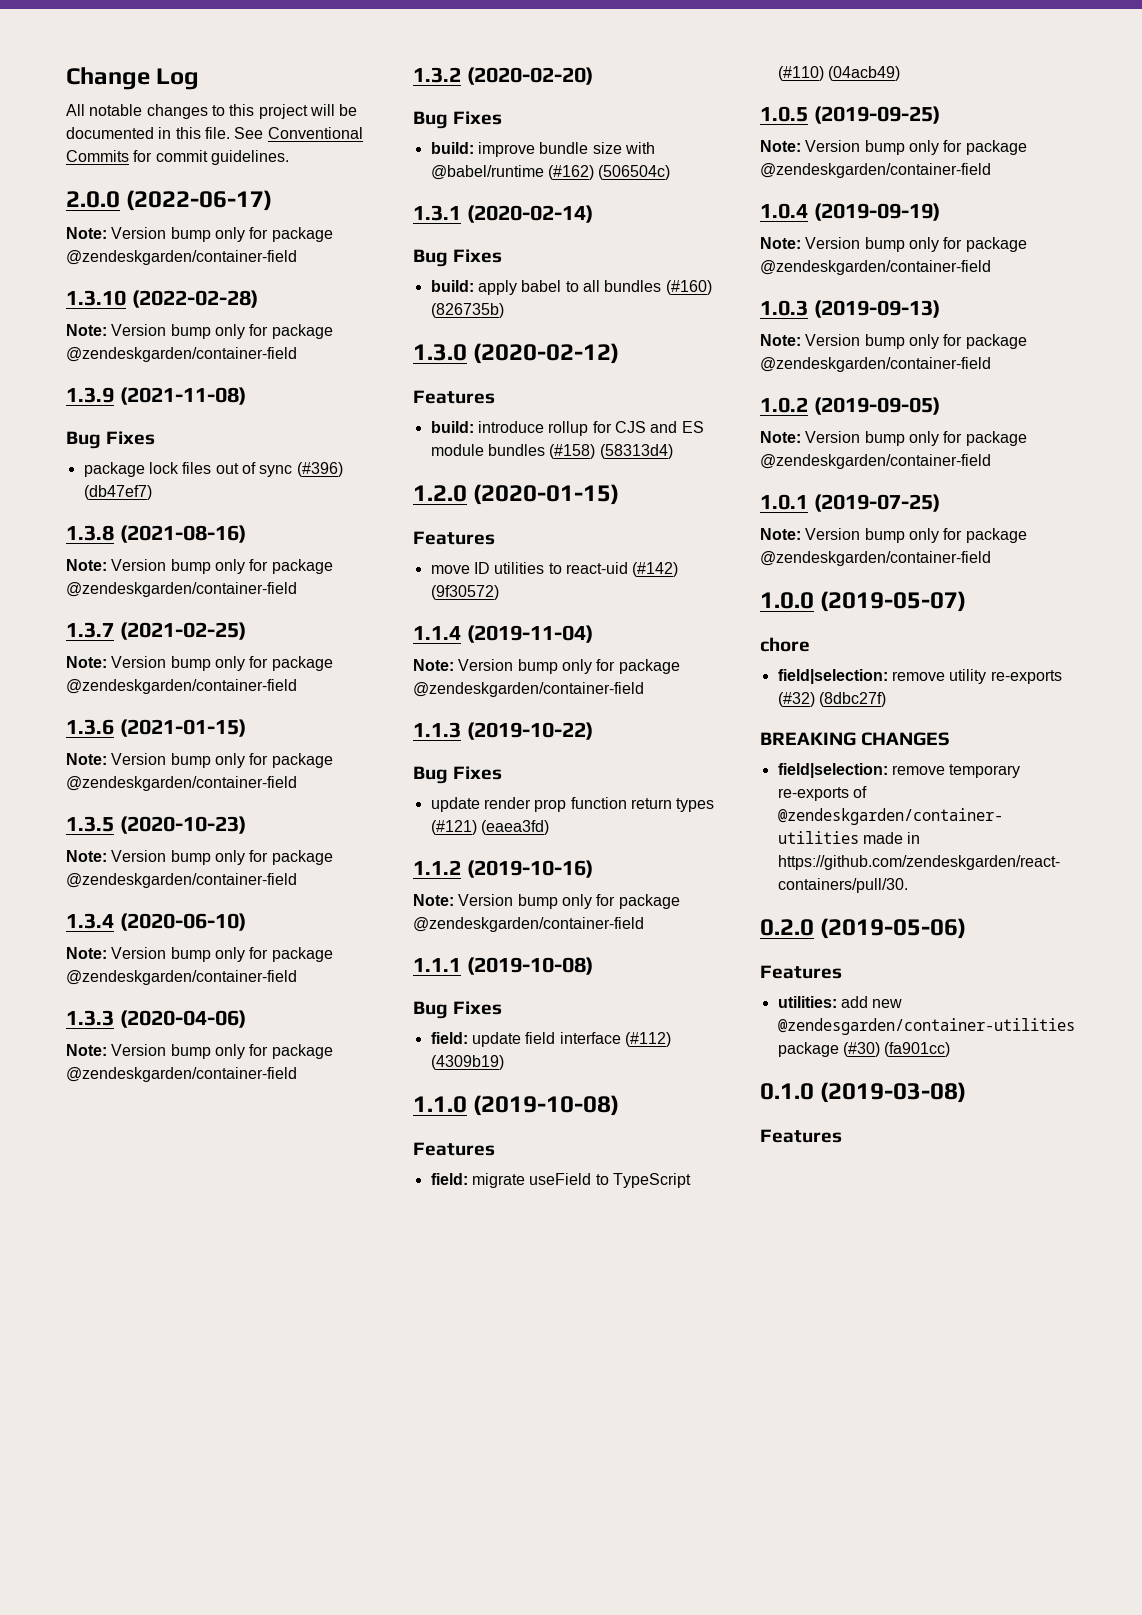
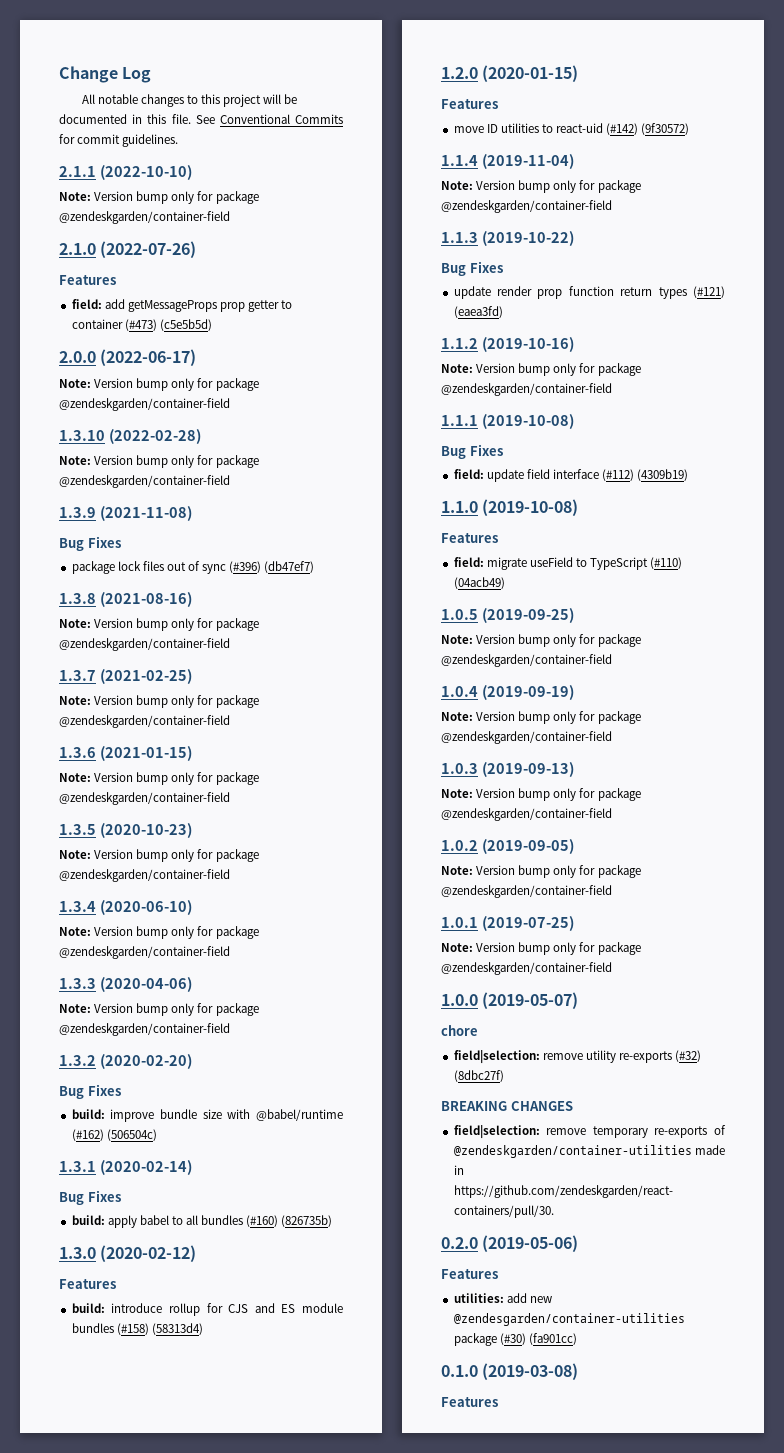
(289, 157) none -> [59,165,192,180] [59,191,259,204] [59,211,230,224] [59,241,197,258] [59,275,116,285] [71,299,293,312] [71,319,212,331] // 2.1.1 (2022-10-10) // Note: Version bump only for package @zendeskgarden/container-field // 2.1.0 (2022-07-26) // Features // field: add getMessageProps prop getter to container (#473) (c5e5b5d)

